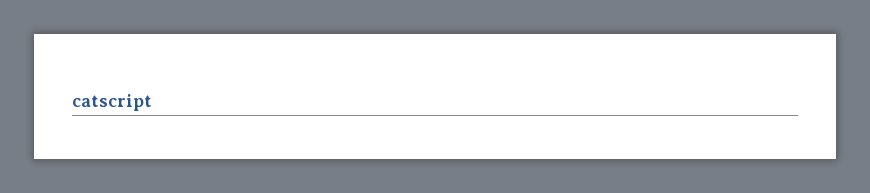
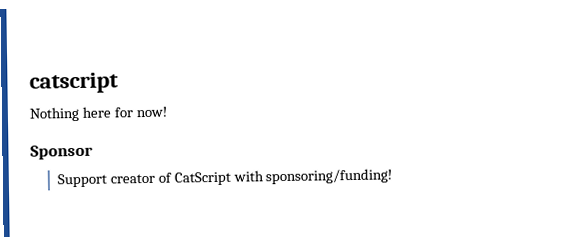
(152, 102) none -> [29,106,167,122] [30,144,93,160] [56,168,393,188] // Nothing here for now! // Sponsor // Support creator of CatScript with sponsoring/funding!

